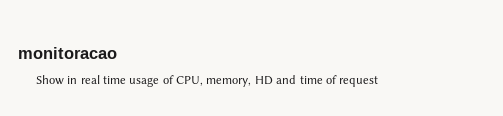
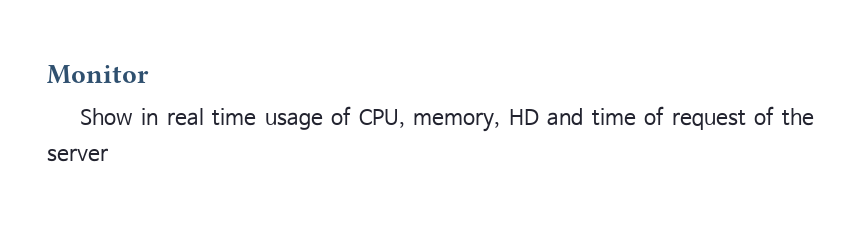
[18,47,117,59] monitoracao -> [47,65,149,84] Monitor
(379, 81) none -> [754,106,815,126] [47,148,108,162] of the server

